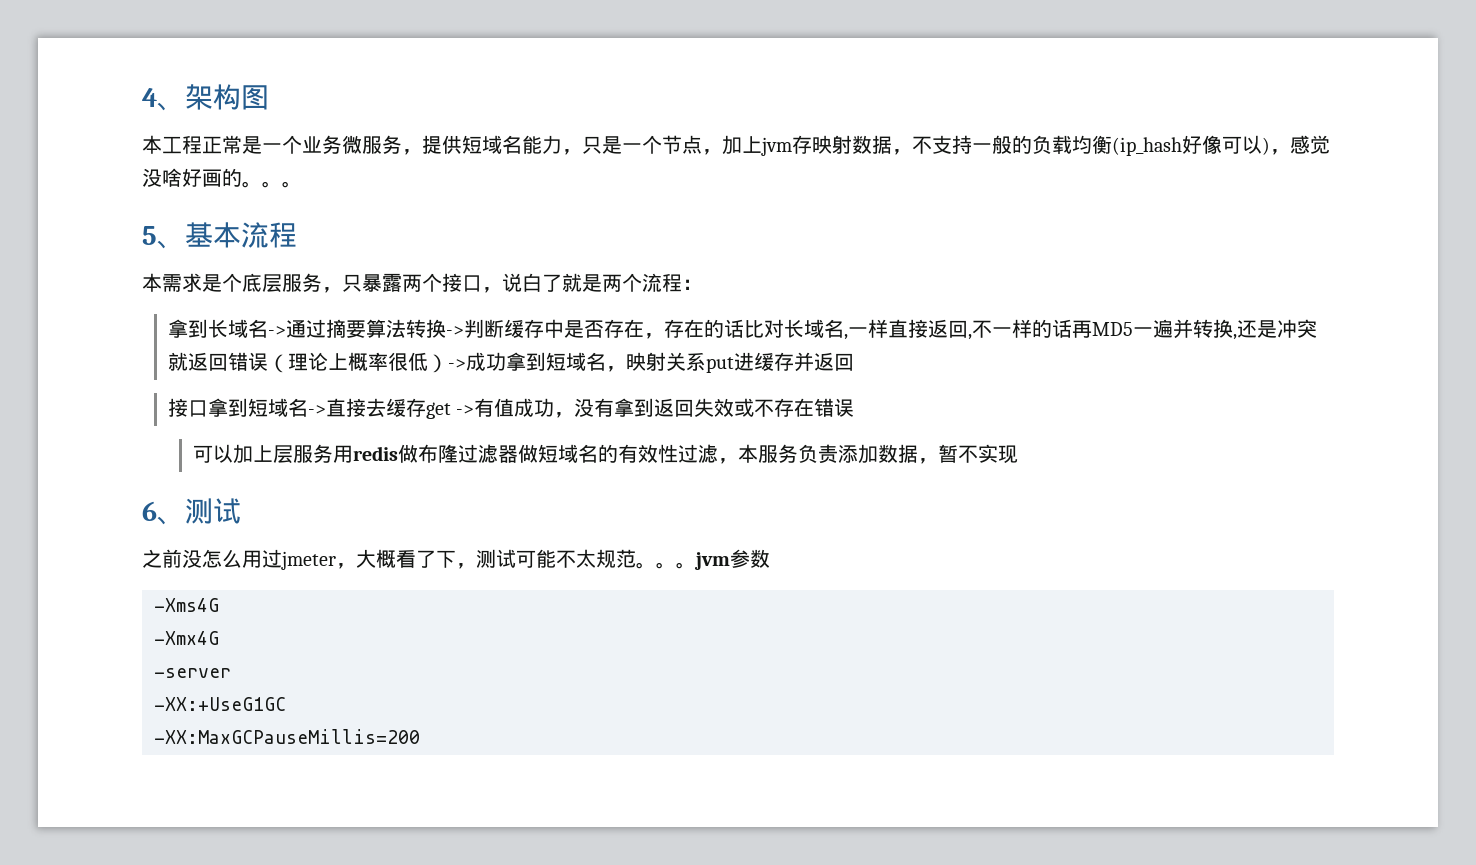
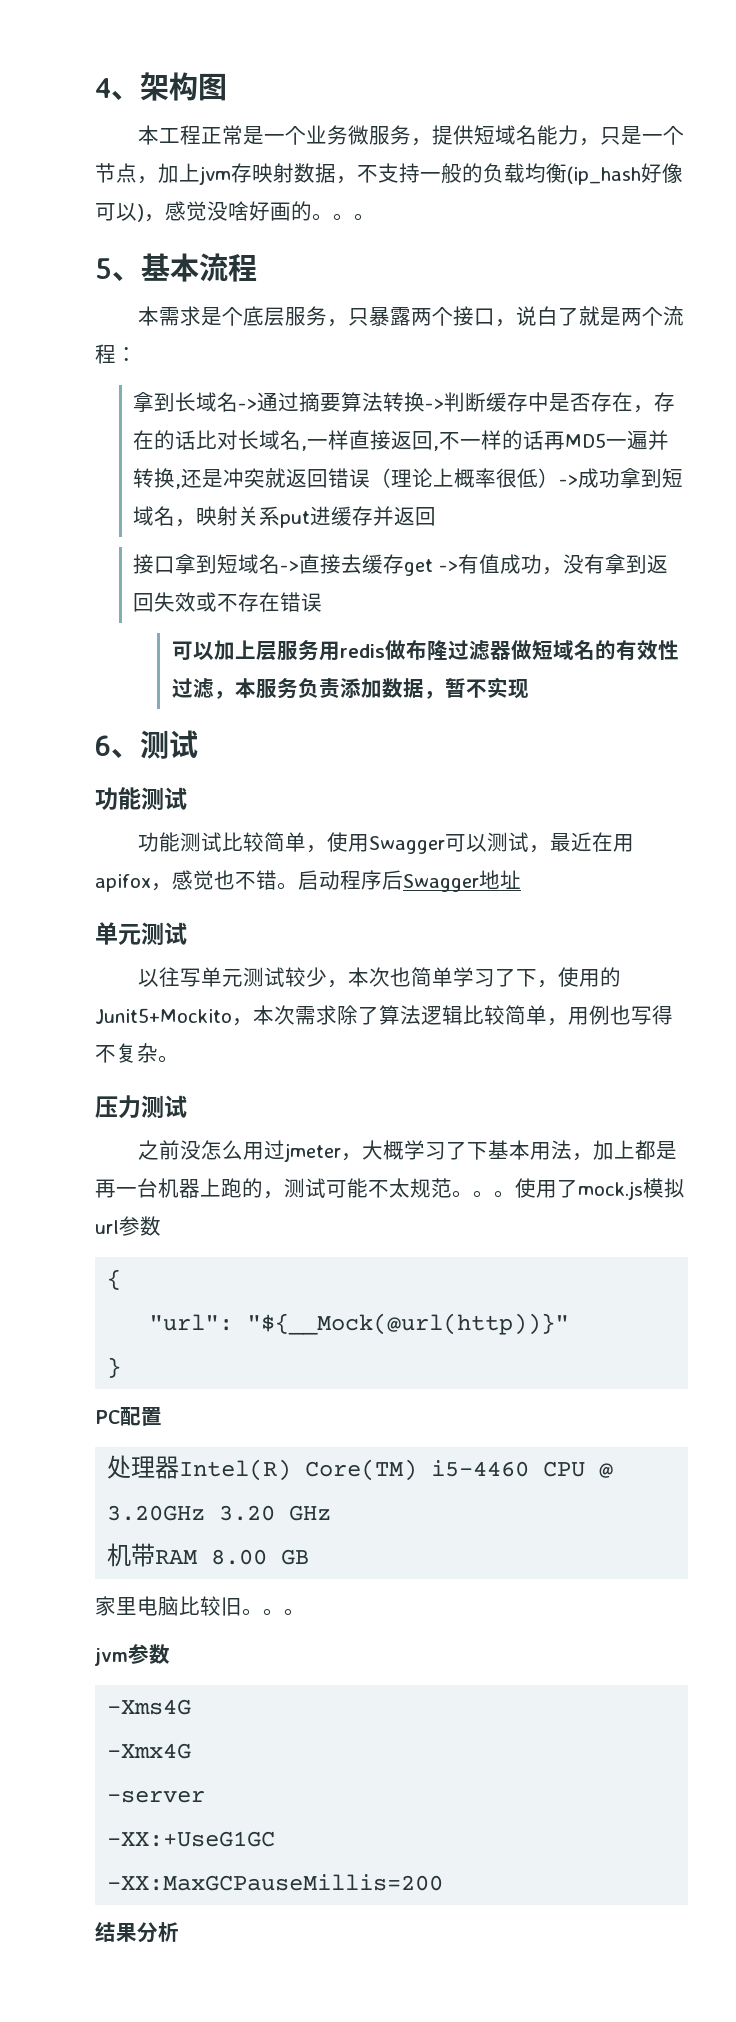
(241, 511) none -> [95,787,187,810] [138,832,635,854] [95,870,521,892] [95,922,187,945] [138,967,622,988] [95,1005,673,1026] [95,1043,179,1063] [95,1095,187,1119] // 功能测试 // 功能测试比较简单，使用Swagger可以测试，最近在用apifox，感觉也不错。启动程序后Swagger地址 // 单元测试 // 以往写单元测试较少，本次也简单学习了下，使用的Junit5+Mockito，本次需求除了算法逻辑比较简单，用例也写得不复杂。 // 压力测试
[396,550,456,568] 看了下 -> [404,1140,678,1161] [95,1178,263,1198] 学习了下基本用法，加上都是再一台机器上跑的
(696, 565) none -> [515,1178,685,1200] [95,1216,161,1236] [107,1269,122,1290] [149,1313,570,1335] [107,1357,122,1378] [95,1407,162,1426] [107,1455,614,1481] [107,1505,332,1521] [107,1543,310,1567] [95,1596,305,1616] 使用了mock.js模拟url参数 // { // "url": "${__Mock(@url(http))}" // } // PC配置 // 处理器Intel(R) Core(TM) i5-4460 CPU @ 3.20GHz 3.20 GHz // 机带RAM 8.00 GB // 家里电脑比较旧。。。 //
(420, 736) none -> [95,1922,179,1943] // 结果分析

